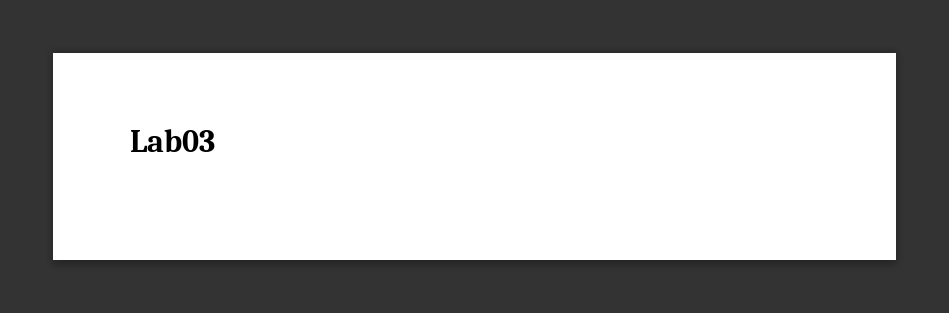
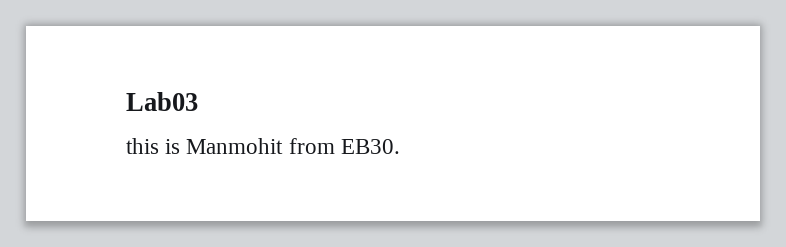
(215, 140) none -> [126,138,400,154] // this is Manmohit from EB30.

